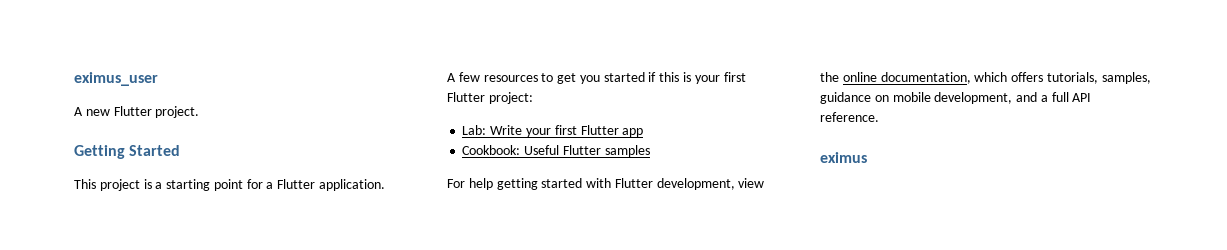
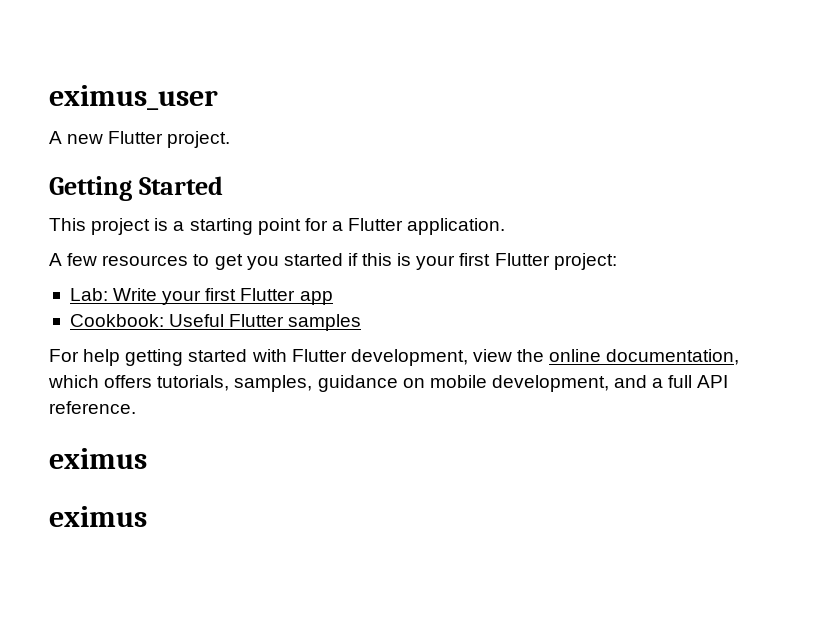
(867, 157) none -> [49,506,147,527] // eximus

